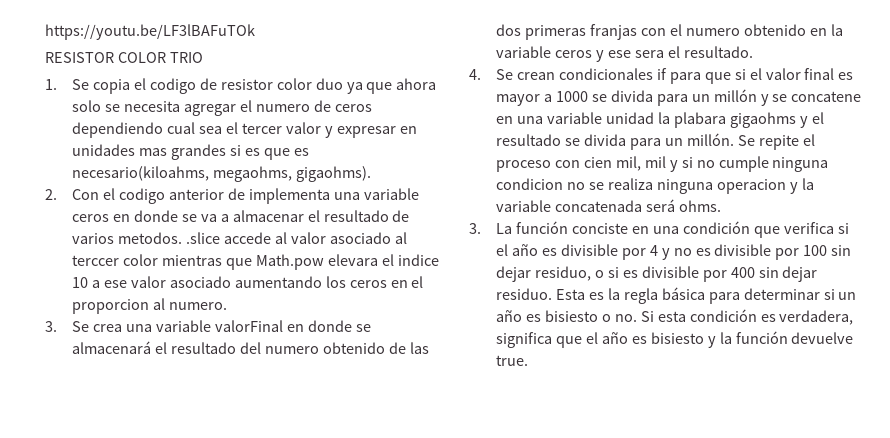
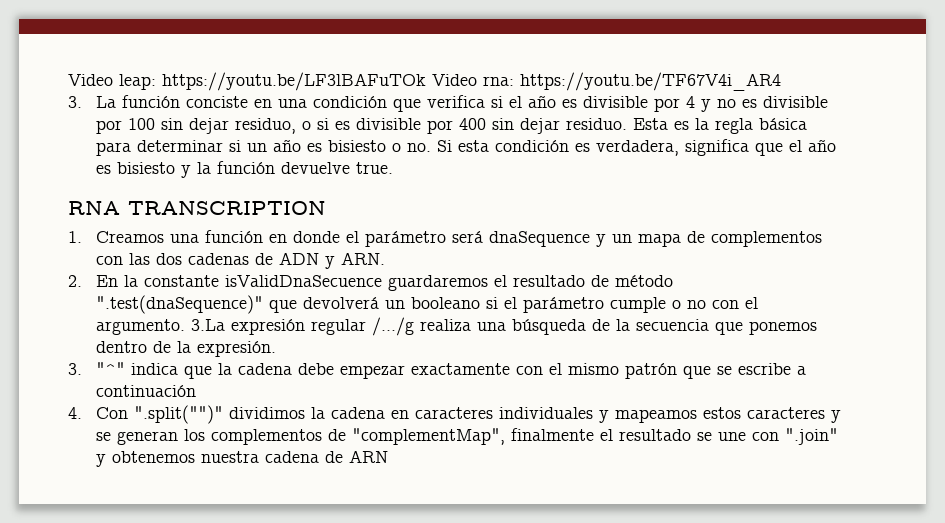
(45, 32) none -> [68,74,156,90] Video leap:
[45,52,203,63] [45,78,437,94] [72,100,372,116] [72,122,417,138] [72,144,309,160] [72,166,372,182] [45,188,419,204] [72,210,410,222] [72,232,407,244] [72,254,439,270] [72,276,424,288] [72,298,228,314] [45,320,371,332] [72,341,429,354] [496,24,843,40] [496,46,753,62] [469,68,854,84] [496,89,862,106] [496,112,824,128] [496,133,815,150] [496,156,829,172] [496,178,814,194] [496,199,721,212] // RESISTOR COLOR TRIO // 1. Se copia el codigo de resistor color duo ya que ahora solo se necesita agregar el numero de ceros dependiendo cual sea el tercer valor y expresar en unidades mas grandes si es que es necesario(kiloahms, megaohms, gigaohms). // 2. Con el codigo anterior de implementa una variable ceros en donde se va a almacenar el resultado de varios metodos. .slice accede al valor asociado al terccer color mientras que Math.pow elevara el indice 10 a ese valor asociado aumentando los ceros en el proporcion al numero. // 3. Se crea una variable valorFinal en donde se almacenará el resultado del numero obtenido de las dos primeras franjas con el numero obtenido en la variable ceros y ese sera el resultado. // 4. Se crean condicionales if para que si el valor final es mayor a 1000 se divida para un millón y se concatene en una variable unidad la plabara gigaohms y el resultado se divida para un millón. Se repite el proceso con cien mil, mil y si no cumple ninguna condicion no se realiza ninguna operacion y la variable concatenada será ohms. -> [432,72,781,91] Video rna: https://youtu.be/TF67V4i_AR4
(529, 360) none -> [68,201,326,215] [68,230,822,247] [95,252,385,269] [68,275,673,291] [95,295,758,314] [95,317,817,336] [95,341,276,357] [68,362,806,379] [95,385,196,397] [68,405,841,424] [95,428,838,445] [95,450,388,467] // RNA TRANSCRIPTION // 1. Creamos una función en donde el parámetro será dnaSequence y un mapa de complementos con las dos cadenas de ADN y ARN. // 2. En la constante isValidDnaSecuence guardaremos el resultado de método ".test(dnaSequence)" que devolverá un booleano si el parámetro cumple o no con el argumento. 3.La expresión regular /.../g realiza una búsqueda de la secuencia que ponemos dentro de la expresión. // 3. "^" indica que la cadena debe empezar exactamente con el mismo patrón que se escribe a continuación // 4. Con ".split("")" dividimos la cadena en caracteres individuales y mapeamos estos caracteres y se generan los complementos de "complementMap", finalmente el resultado se une con ".join" y obtenemos nuestra cadena de ARN

